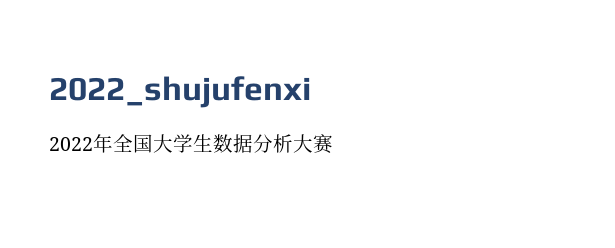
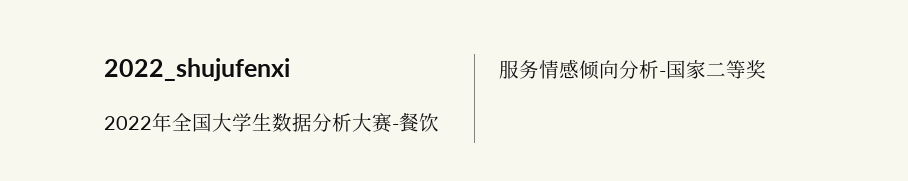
(333, 144) none -> [392,112,439,132] [499,60,766,80] -餐饮服务情感倾向分析-国家二等奖

